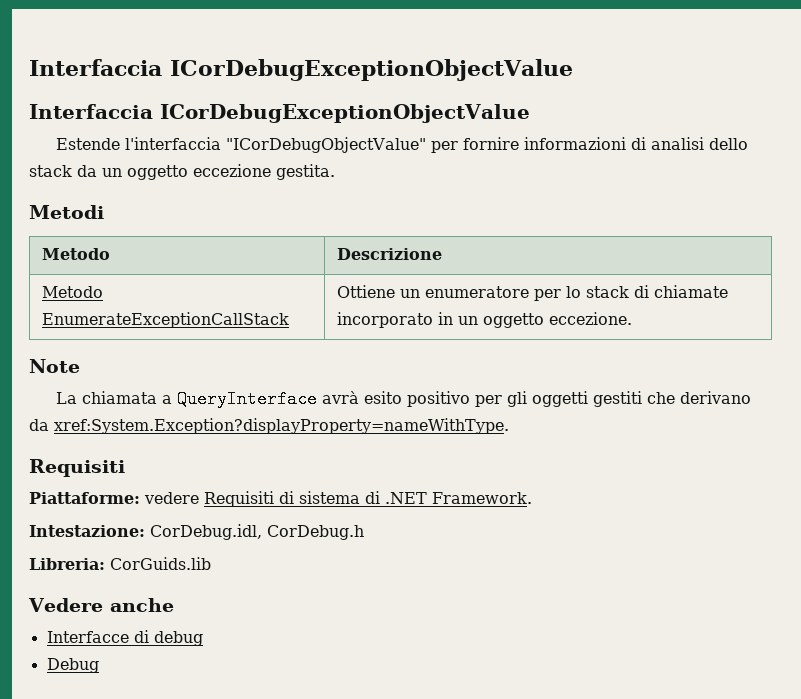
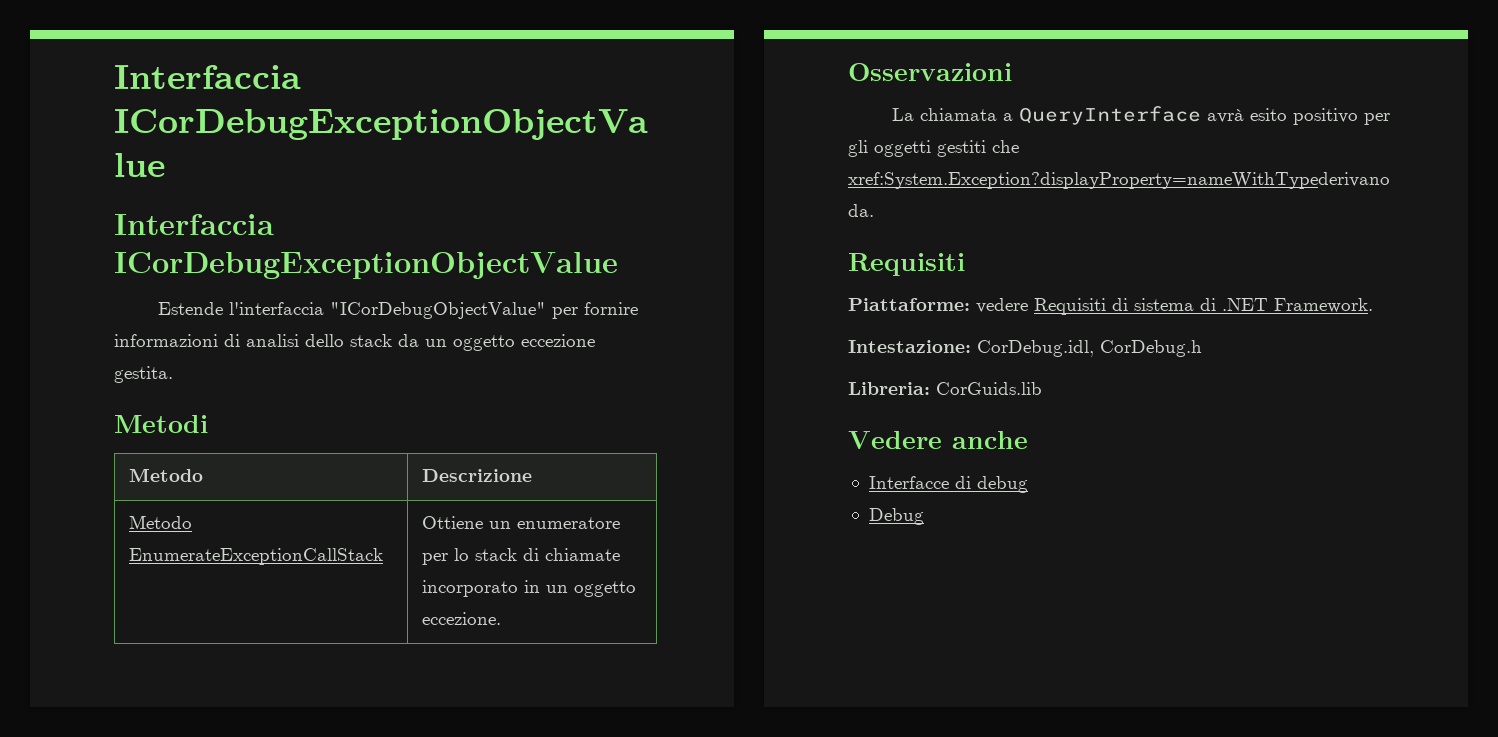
[29,359,80,373] Note -> [848,63,1012,81] Osservazioni
[680,391,752,404] [29,418,509,434] derivano da xref:System.Exception?displayProperty=nameWithType. -> [848,172,1390,189] [848,204,874,217] xref:System.Exception?displayProperty=nameWithTypederivano da.

